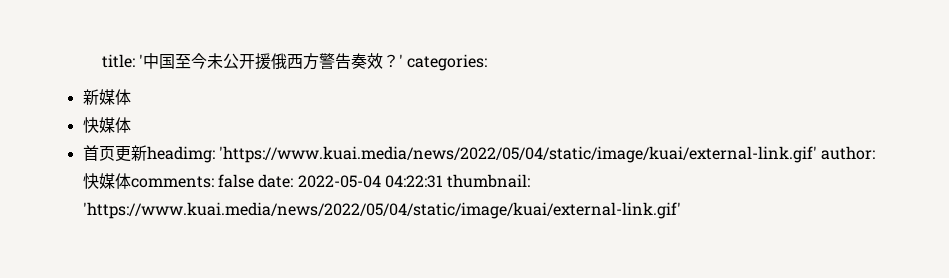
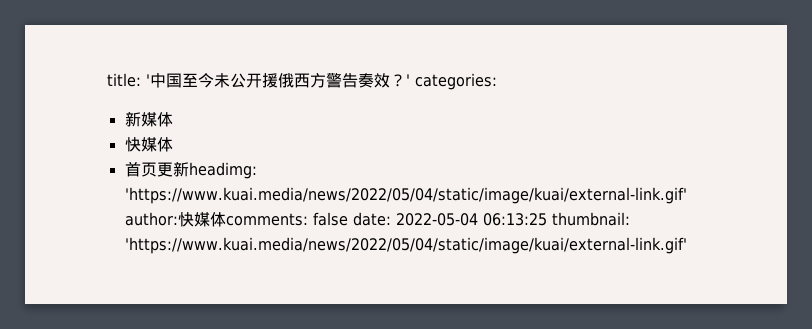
[384,175,443,188] 04:22:31 -> [482,213,547,226] 06:13:25

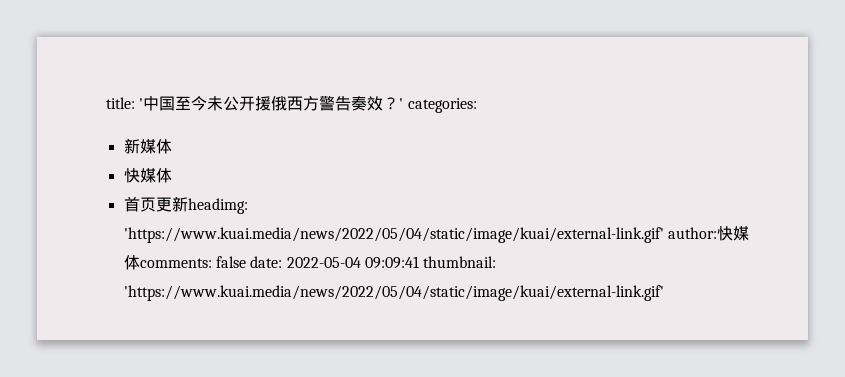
[482,213,547,226] 06:13:25 -> [364,256,419,269] 09:09:41

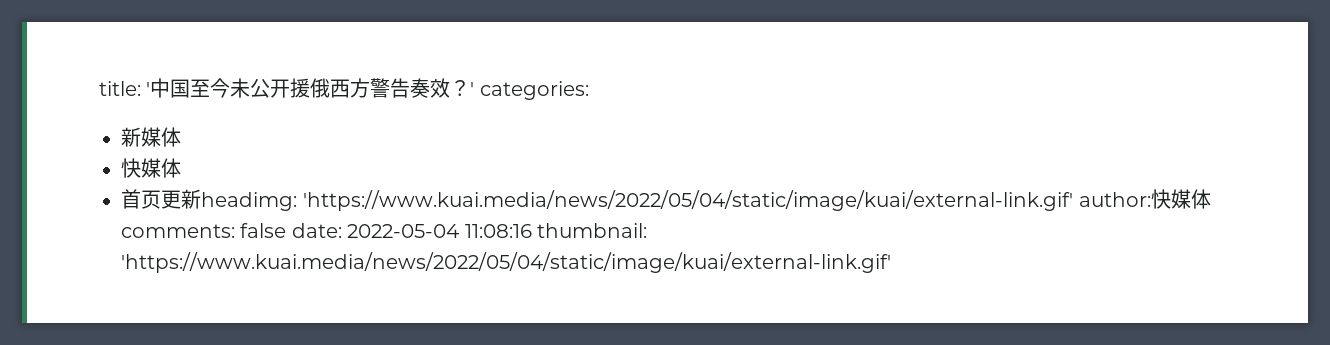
[364,256,419,269] 09:09:41 -> [464,224,532,238] 11:08:16

